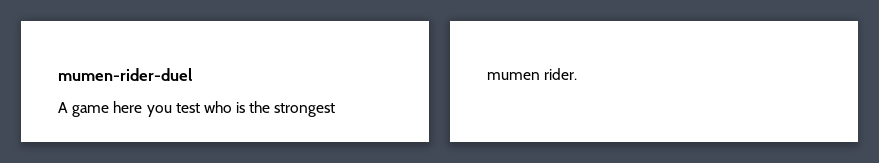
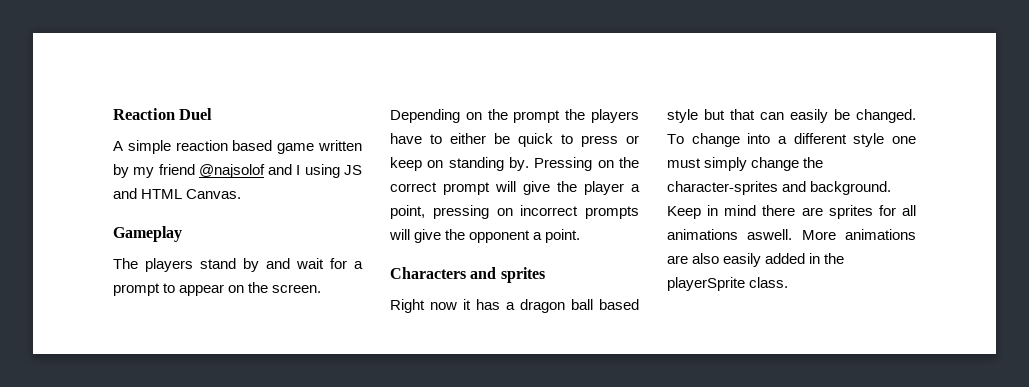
[58,68,192,81] mumen-rider-duel -> [113,108,213,120] Reaction Duel
[72,101,336,117] [487,68,578,80] game here you test who is the strongest mumen rider. -> [127,140,362,154] [113,164,362,178] [113,188,242,199] [113,226,182,242] [113,258,363,272] [113,282,322,296] [390,109,639,123] [390,133,639,147] [390,157,639,171] [390,181,640,195] [390,205,639,219] [389,229,581,243] [390,267,545,283] [390,299,639,313] [667,109,916,123] [667,133,916,147] [667,157,824,171] [667,181,892,195] [667,205,916,219] [667,229,916,240] [667,253,845,267] [667,277,789,291] simple reaction based game written by my friend @najsolof and I using JS and HTML Canvas. // Gameplay // The players stand by and wait for a prompt to appear on the screen. Depending on the prompt the players have to either be quick to press or keep on standing by. Pressing on the correct prompt will give the player a point, pressing on incorrect prompts will give the opponent a point. // Characters and sprites // Right now it has a dragon ball based style but that can easily be changed. To change into a different style one must simply change the character-sprites and background. Keep in mind there are sprites for all animations aswell. More animations are also easily added in the playerSprite class.

